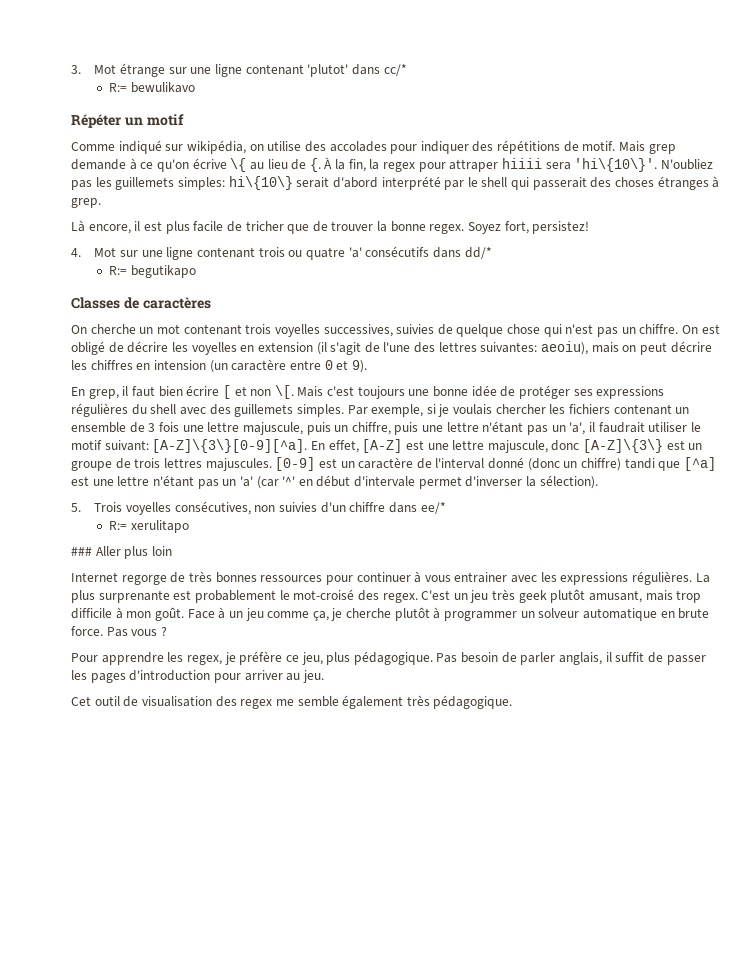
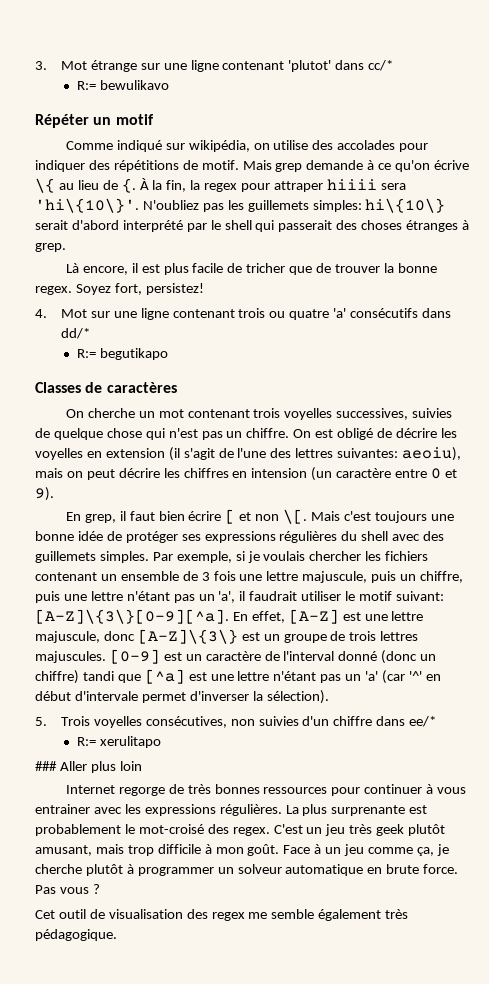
[71,651,706,665] [71,670,324,683] // Pour apprendre les regex, je préfère ce jeu, plus pédagogique. Pas besoin de parler anglais, il suffit de passer les pages d'introduction pour arriver au jeu. -> (100, 889) none

